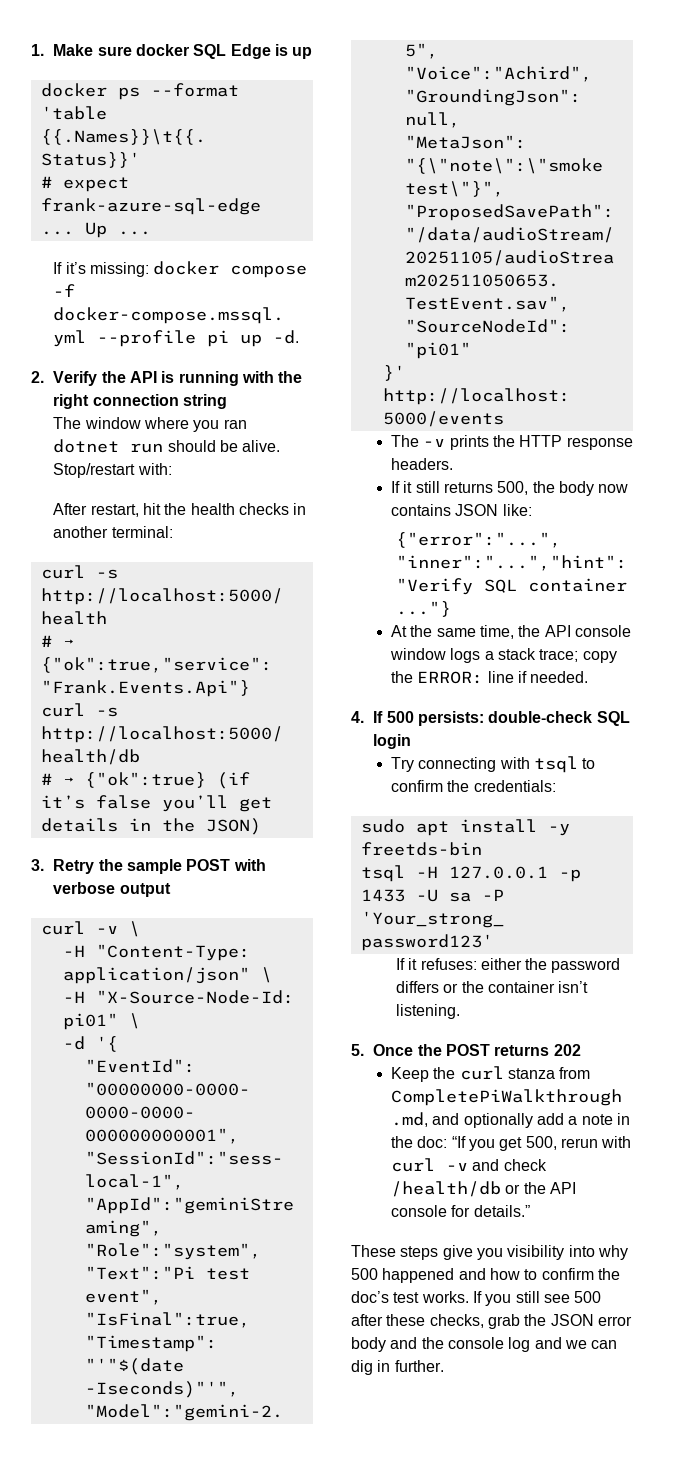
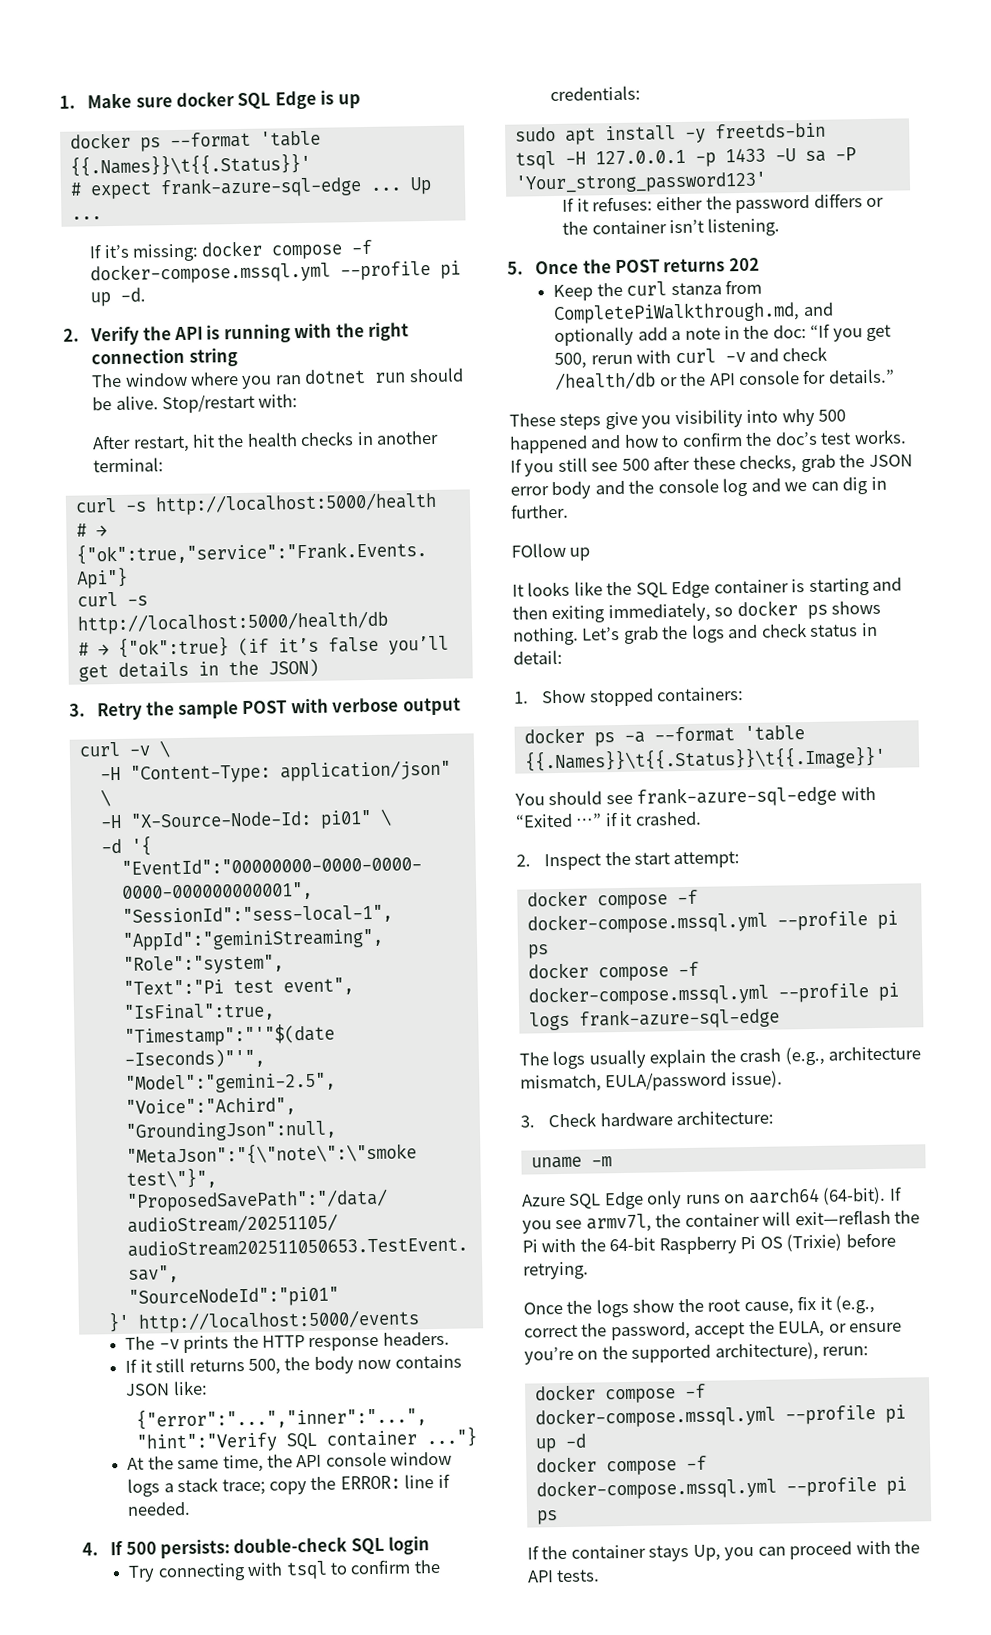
(444, 1366) none -> [511,542,591,561] [512,577,903,599] [512,600,882,624] [513,622,878,646] [513,649,563,665] [514,687,744,707] [523,725,805,747] [523,745,886,773] [514,785,876,808] [515,811,702,828] [516,851,741,871] [526,889,698,910] [526,910,898,935] [527,944,549,959] [527,961,699,982] [527,982,899,1007] [528,1007,780,1031] [519,1046,922,1070] [520,1070,783,1093] [520,1110,774,1128] [530,1156,612,1169] [521,1186,902,1210] [522,1209,921,1234] [522,1232,896,1255] [523,1261,589,1280] [523,1295,876,1318] [524,1320,903,1341] [524,1341,870,1365] [534,1383,706,1404] [534,1404,906,1429] [534,1433,587,1453] [535,1455,707,1476] [535,1476,907,1501] [536,1510,558,1525] [527,1540,921,1562] [527,1569,601,1583] // FOllow up // It looks like the SQL Edge container is starting and then exiting immediately, so docker ps shows nothing. Let’s grab the logs and check status in detail: // 1. Show stopped containers: // docker ps -a --format 'table {{.Names}}\t{{.Status}}\t{{.Image}}' // You should see frank-azure-sql-edge with “Exited …” if it crashed. // 2. Inspect the start attempt: // docker compose -f docker-compose.mssql.yml --profile pi ps // docker compose -f docker-compose.mssql.yml --profile pi logs frank-azure-sql-edge // The logs usually explain the crash (e.g., architecture mismatch, EULA/password issue). // 3. Check hardware architecture: // uname -m // Azure SQL Edge only runs on aarch64 (64-bit). If you see armv7l, the container will exit—reflash the Pi with the 64-bit Raspberry Pi OS (Trixie) before retrying. // Once the logs show the root cause, fix it (e.g., correct the password, accept the EULA, or ensure you’re on the supported architecture), rerun: // docker compose -f docker-compose.mssql.yml --profile pi up -d // docker compose -f docker-compose.mssql.yml --profile pi ps // If the container stays Up, you can proceed with the API tests.

